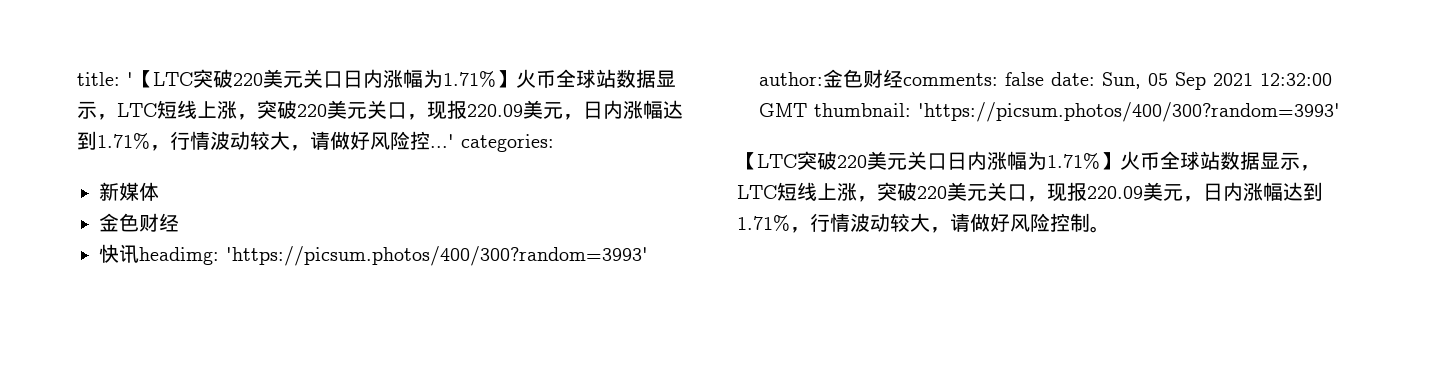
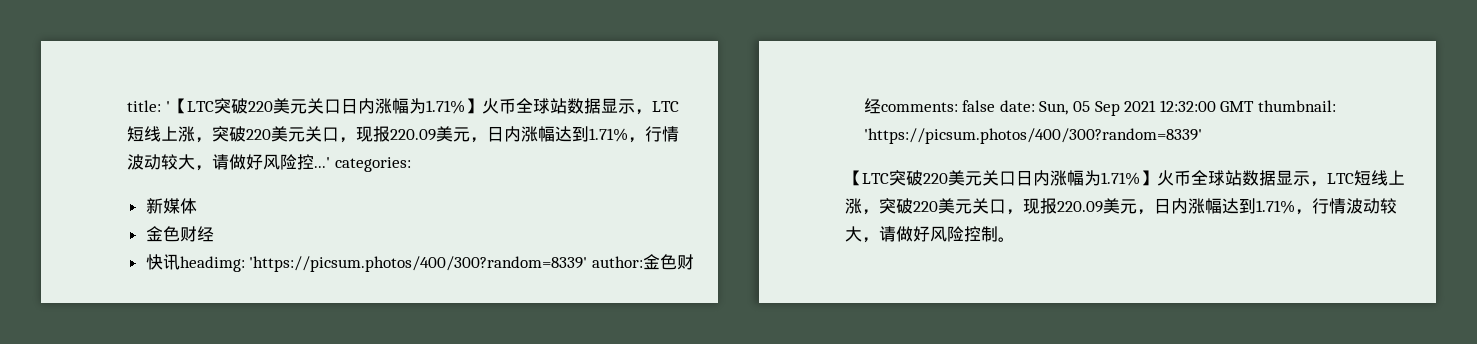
[226,246,648,266] 'https://picsum.photos/400/300?random=3993' -> [249,256,588,272] 'https://picsum.photos/400/300?random=8339'
[918,102,1340,122] 'https://picsum.photos/400/300?random=3993' -> [863,128,1202,144] 'https://picsum.photos/400/300?random=8339'

